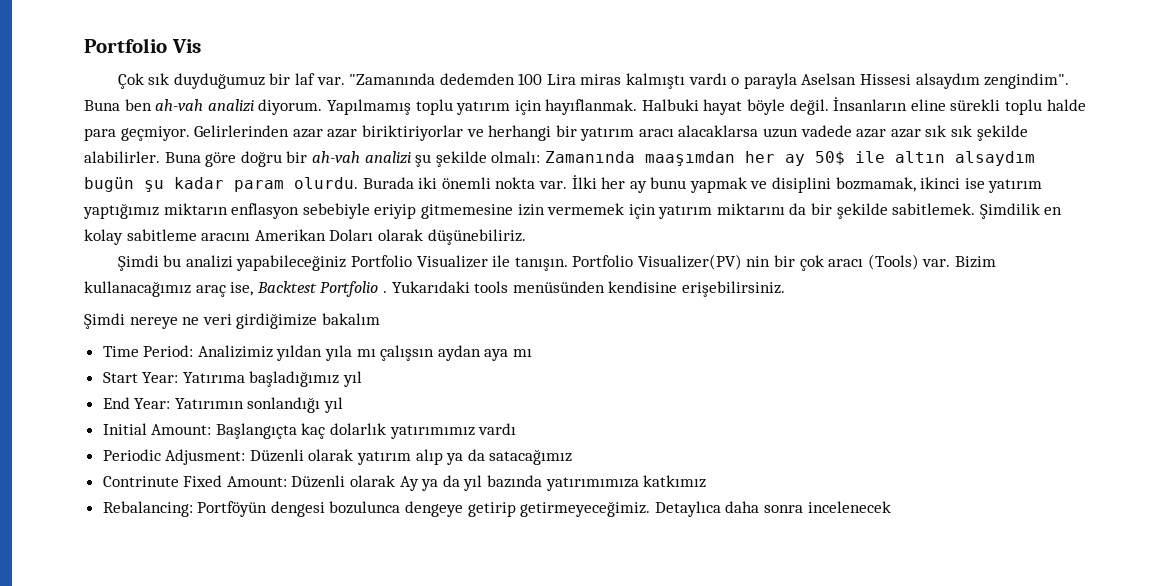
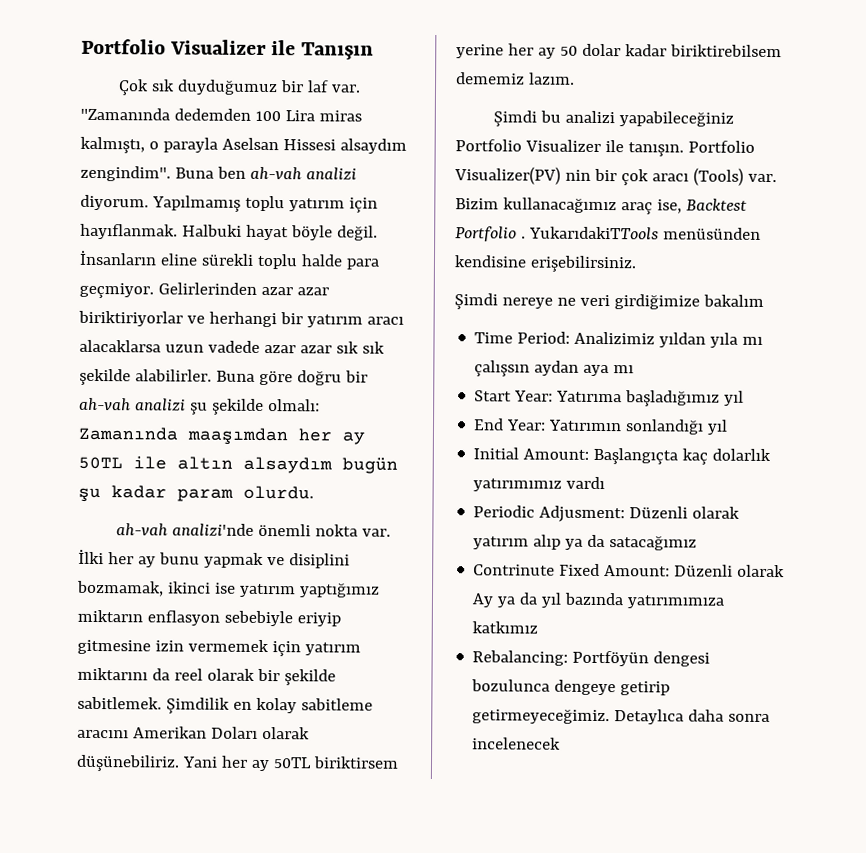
[84,38,201,53] Portfolio Vis -> [81,38,375,60] Portfolio Visualizer ile Tanışın
[626,73,727,89] kalmıştı vardı -> [80,136,145,154] kalmıştı,
[814,151,845,165] 50$ -> [78,456,123,470] 50TL
[362,177,438,189] Burada iki -> [115,523,254,537] // ah-vah analizi'nde
[420,204,513,219] gitmemesine -> [77,639,151,655] gitmesine
(807, 209) none -> [173,668,255,681] reel olarak
(526, 237) none -> [181,755,399,772] [456,43,782,59] [456,72,575,85] Yani her ay 50TL biriktirsem yerine her ay 50 dolar kadar biriktirebilsem dememiz lazım.
[391,281,509,293] Yukarıdaki tools -> [528,226,659,240] YukarıdakiTTools

